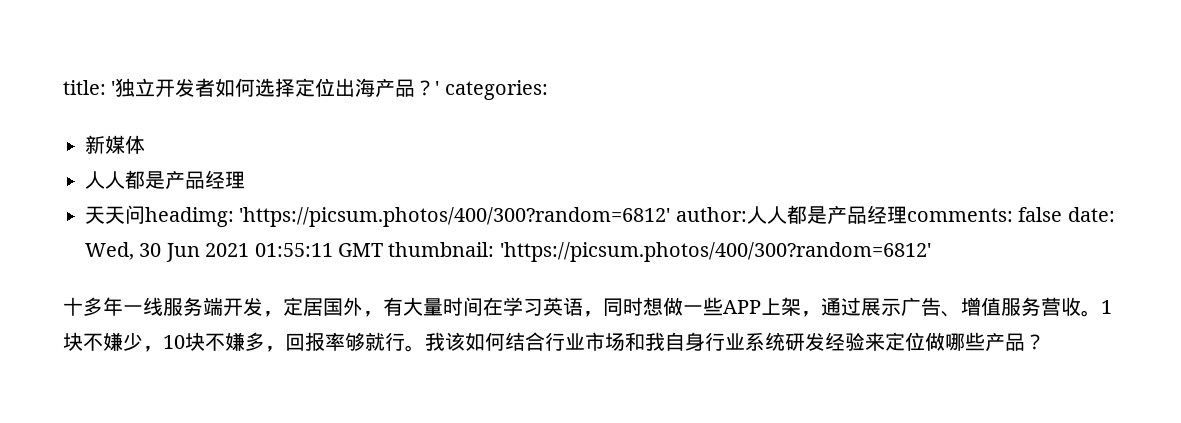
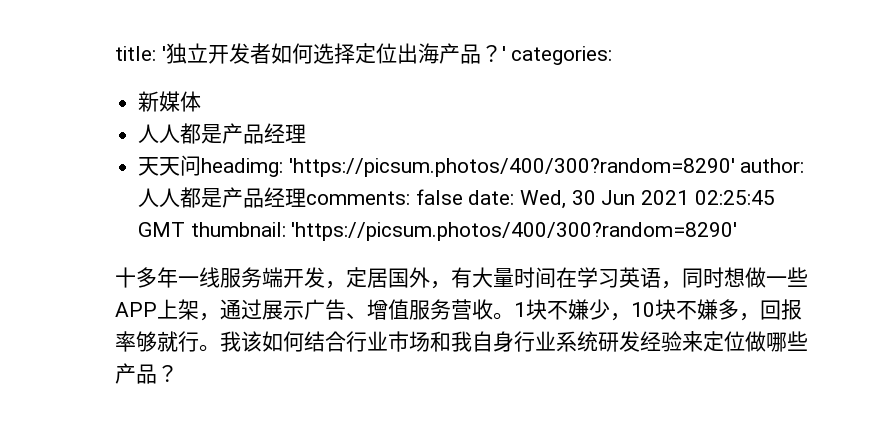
[239,207,671,227] 'https://picsum.photos/400/300?random=6812' -> [288,158,735,177] 'https://picsum.photos/400/300?random=8290'
[254,243,333,257] 01:55:11 -> [694,190,775,205] 02:25:45
[499,242,931,262] 'https://picsum.photos/400/300?random=6812' -> [291,222,738,241] 'https://picsum.photos/400/300?random=8290'

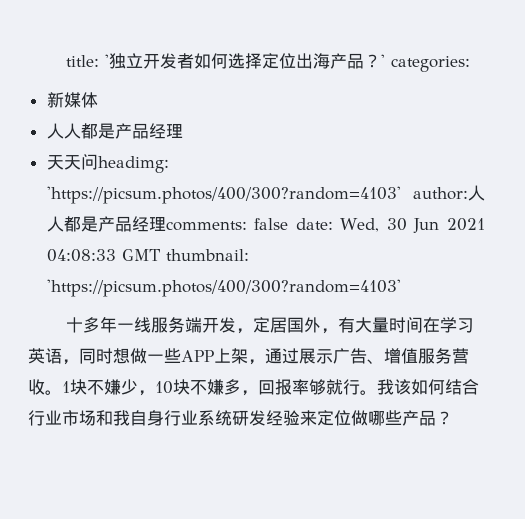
[288,158,735,177] 'https://picsum.photos/400/300?random=8290' -> [46,186,401,204] 'https://picsum.photos/400/300?random=4103'
[694,190,775,205] 02:25:45 -> [46,249,116,262] 04:08:33
[291,222,738,241] 'https://picsum.photos/400/300?random=8290' -> [46,279,401,297] 'https://picsum.photos/400/300?random=4103'

